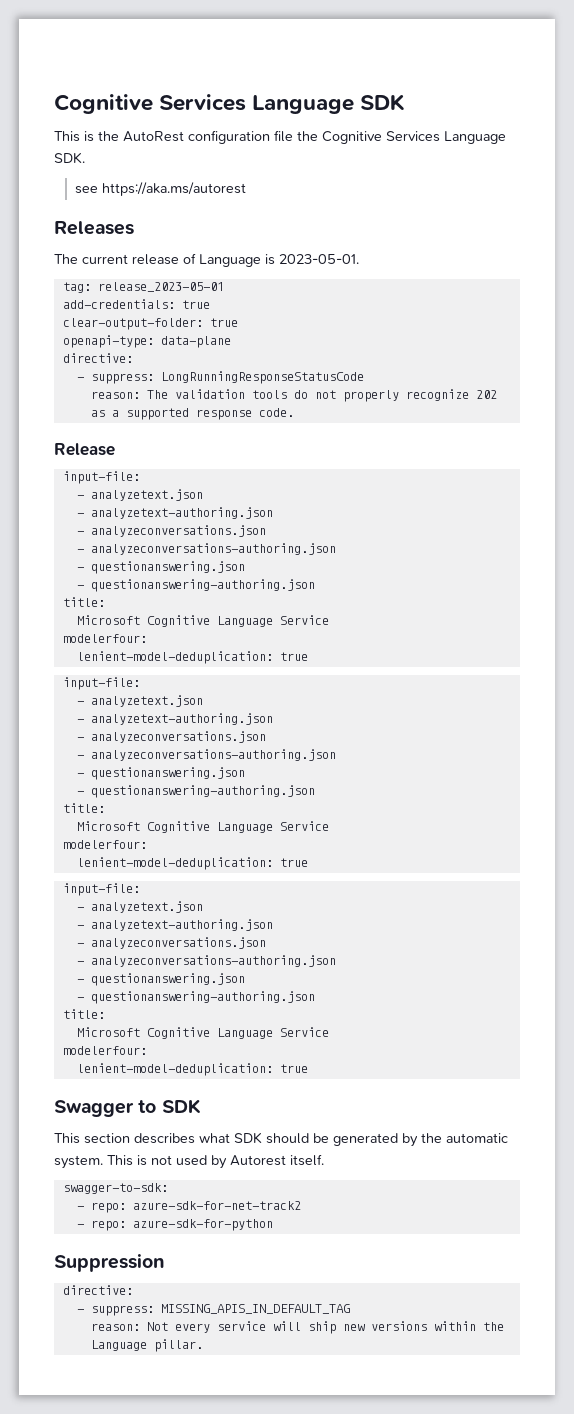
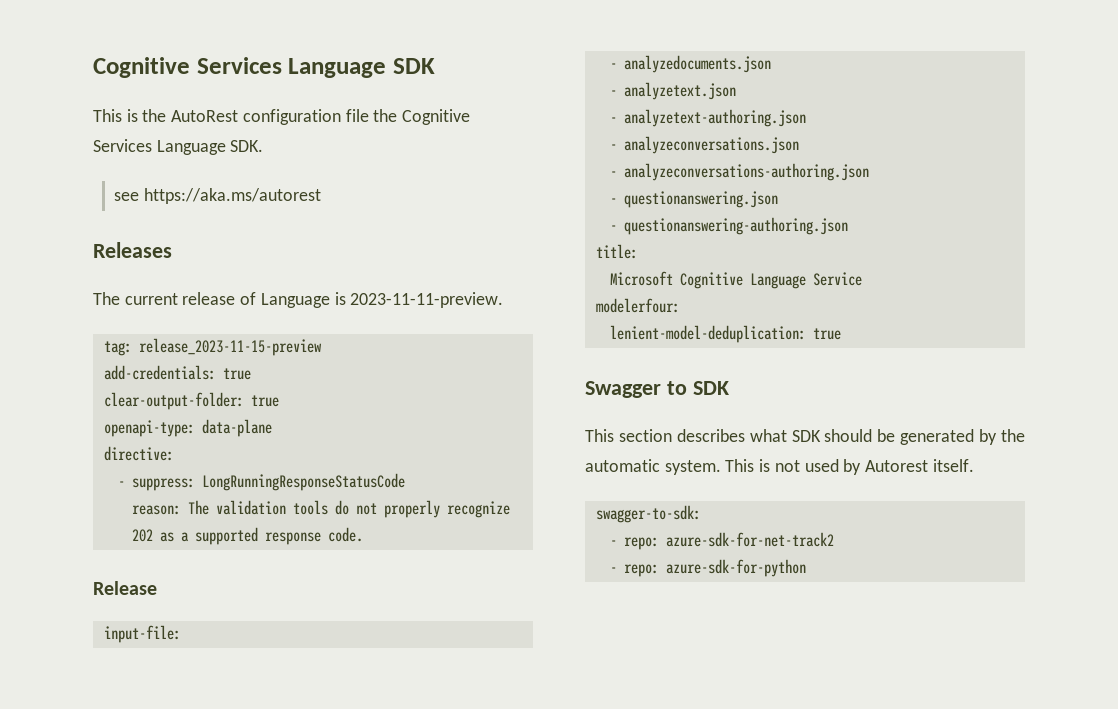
[279,254,359,264] 2023-05-01. -> [350,292,504,308] 2023-11-11-preview.
[97,282,224,292] release_2023-05-01 -> [138,338,322,356] release_2023-11-15-preview
[90,489,203,501] [76,507,273,519] [76,525,266,537] [76,543,336,555] [76,561,245,574] [76,579,315,592] [62,597,105,607] [76,615,329,627] [62,634,147,643] [76,651,308,664] [62,677,140,690] [76,695,203,707] [76,713,273,725] [76,731,266,743] [76,749,336,761] [76,767,245,780] [76,785,315,798] [62,803,105,813] [76,821,329,833] [62,840,147,849] [76,857,308,870] [62,883,140,896] analyzetext.json // - analyzetext-authoring.json // - analyzeconversations.json // - analyzeconversations-authoring.json // - questionanswering.json // - questionanswering-authoring.json // title: // Microsoft Cognitive Language Service // modelerfour: // lenient-model-deduplication: true // input-file: // - analyzetext.json // - analyzetext-authoring.json // - analyzeconversations.json // - analyzeconversations-authoring.json // - questionanswering.json // - questionanswering-authoring.json // title: // Microsoft Cognitive Language Service // modelerfour: // lenient-model-deduplication: true // input-file: -> [623,55,771,73] analyzedocuments.json
[54,1254,165,1272] [62,1285,133,1295] [76,1304,350,1316] [90,1321,504,1334] [90,1339,203,1352] // Suppression // directive: // - suppress: MISSING_APIS_IN_DEFAULT_TAG // reason: Not every service will ship new versions within the Language pillar. -> (806, 568) none

